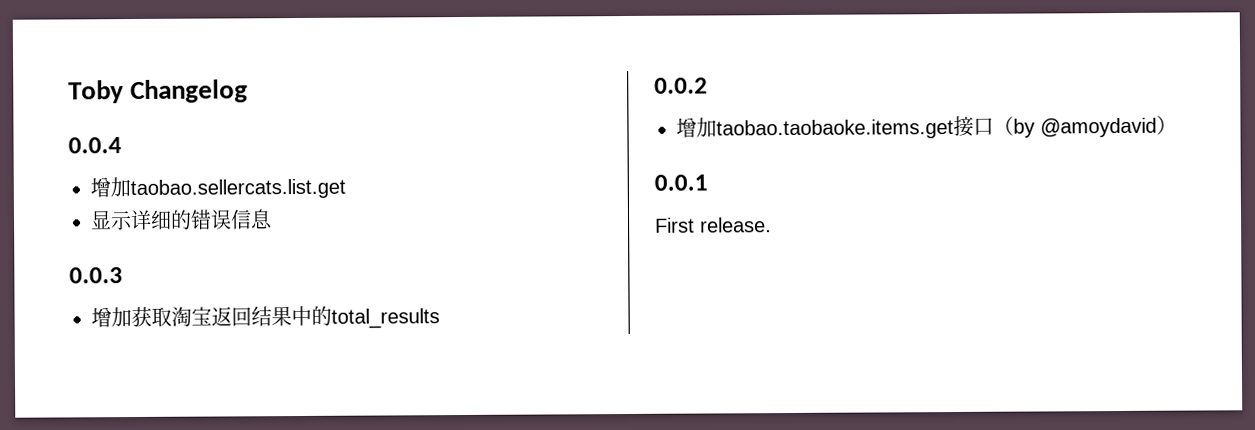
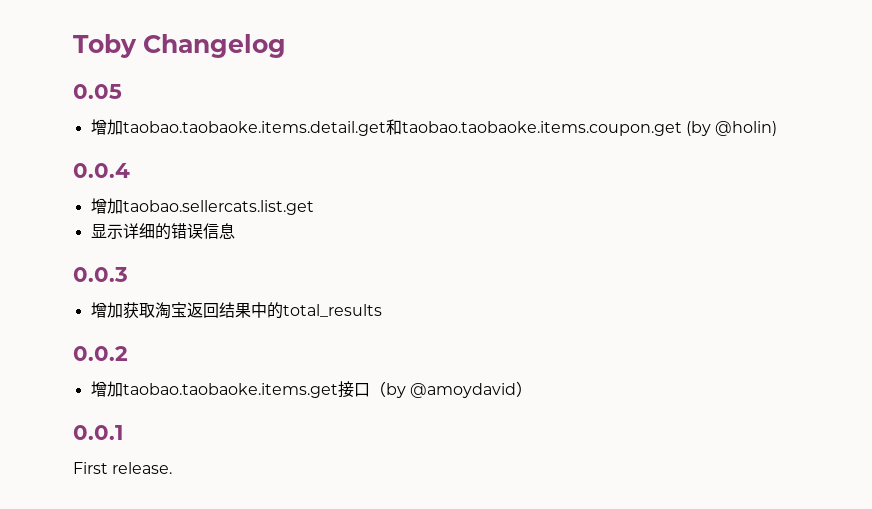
(249, 91) none -> [73,84,122,99] [90,119,778,136] // 0.05 // 增加taobao.taobaoke.items.detail.get和taobao.taobaoke.items.coupon.get (by @holin)

